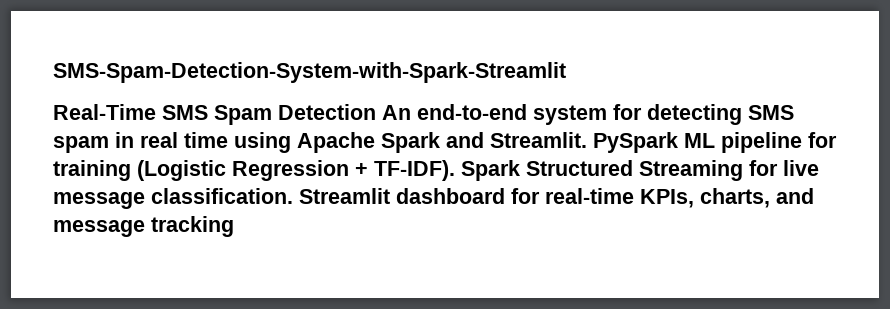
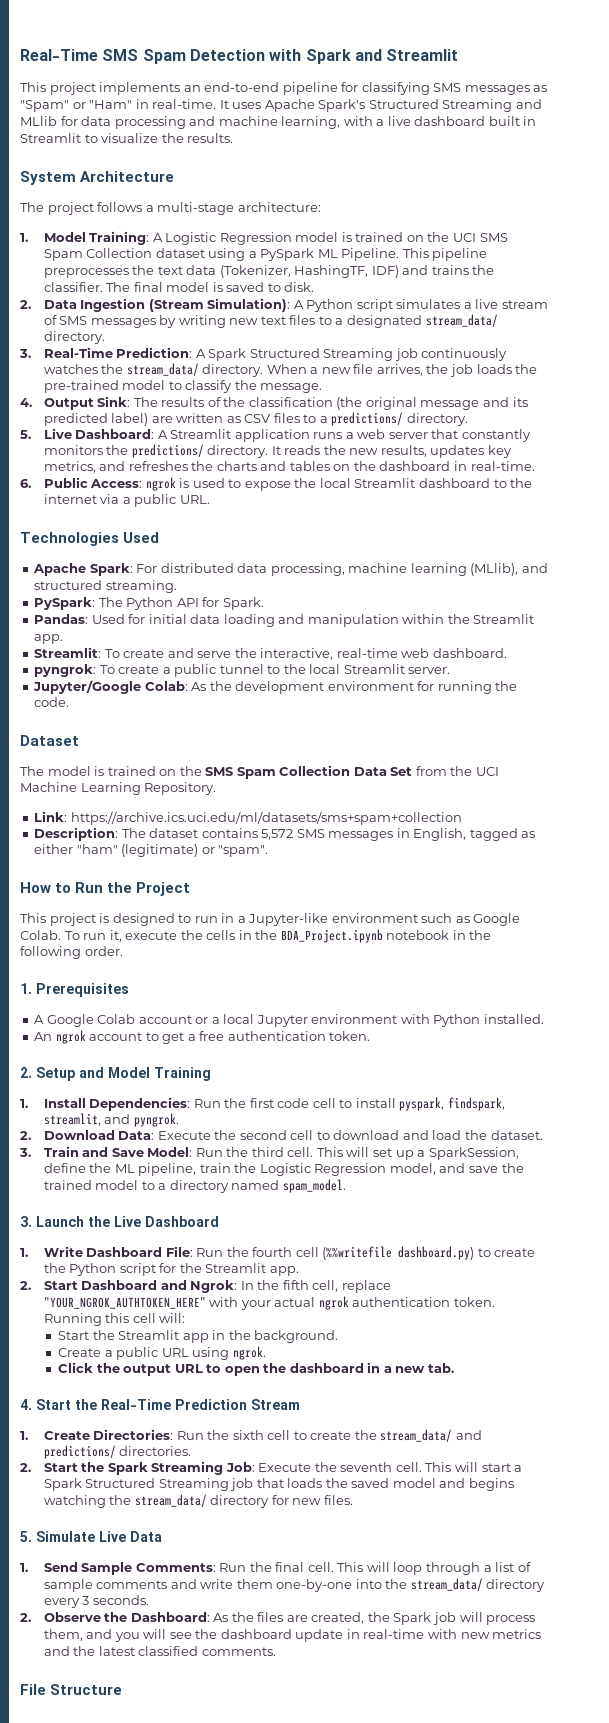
[53,62,566,83] SMS-Spam-Detection-System-with-Spark-Streamlit // -> (20, 55) none
[382,104,794,125] [53,132,837,153] [53,160,819,181] [53,188,814,209] [53,216,234,237] An end-to-end system for detecting SMS spam in real time using Apache Spark and Streamlit. PySpark ML pipeline for training (Logistic Regression + TF-IDF). Spark Structured Streaming for live message classification. Streamlit dashboard for real-time KPIs, charts, and message tracking -> [269,49,459,64] [20,82,548,95] [20,99,542,112] [20,116,537,129] [20,133,234,143] [20,171,175,185] [20,202,321,215] [20,231,508,245] [43,248,488,261] [43,265,495,278] [43,282,315,292] [20,298,548,312] [43,314,498,328] [43,331,105,344] [19,347,508,361] [43,363,538,377] [43,380,323,393] [20,396,528,410] [43,412,468,426] [20,428,531,442] [43,444,512,458] [43,461,535,473] [20,477,533,491] [43,494,210,507] [20,532,160,546] [33,563,548,576] [34,580,177,593] [34,597,264,610] [34,614,535,627] [34,634,64,644] [34,647,507,660] [34,664,451,677] [33,680,518,694] [34,697,70,707] [20,735,79,746] [20,765,499,779] [20,782,217,795] [34,811,462,825] [34,827,536,841] [34,844,269,857] [20,882,191,896] [20,913,521,926] [20,929,492,943] [20,946,123,959] [20,983,129,997] [34,1014,544,1027] [34,1030,371,1044] [20,1067,211,1081] [20,1097,505,1111] [43,1113,179,1127] [20,1130,543,1140] [19,1146,519,1160] [43,1163,524,1176] [43,1179,346,1193] [20,1216,219,1227] [20,1246,536,1260] [43,1263,299,1276] [20,1280,391,1293] [43,1296,495,1310] [43,1313,186,1326] [58,1330,339,1343] [58,1346,266,1360] [58,1362,454,1376] [20,1399,300,1410] [20,1429,482,1442] [43,1445,192,1459] [20,1461,523,1475] [43,1478,514,1491] [43,1494,353,1508] [20,1531,162,1542] [20,1562,531,1575] [43,1578,546,1592] [43,1595,149,1608] [20,1612,536,1625] [43,1629,542,1642] [43,1646,276,1656] [20,1684,123,1695] with Spark and Streamlit // This project implements an end-to-end pipeline for classifying SMS messages as "Spam" or "Ham" in real-time. It uses Apache Spark's Structured Streaming and MLlib for data processing and machine learning, with a live dashboard built in Streamlit to visualize the results. // System Architecture // The project follows a multi-stage architecture: // 1. Model Training: A Logistic Regression model is trained on the UCI SMS Spam Collection dataset using a PySpark ML Pipeline. This pipeline preprocesses the text data (Tokenizer, HashingTF, IDF) and trains the classifier. The final model is saved to disk. // 2. Data Ingestion (Stream Simulation): A Python script simulates a live stream of SMS messages by writing new text files to a designated stream_data/ directory. // 3. Real-Time Prediction: A Spark Structured Streaming job continuously watches the stream_data/ directory. When a new file arrives, the job loads the pre-trained model to classify the message. // 4. Output Sink: The results of the classification (the original message and its predicted label) are written as CSV files to a predictions/ directory. // 5. Live Dashboard: A Streamlit application runs a web server that constantly monitors the predictions/ directory. It reads the new results, updates key metrics, and refreshes the charts and tables on the dashboard in real-time. // 6. Public Access: ngrok is used to expose the local Streamlit dashboard to the internet via a public URL. // Technologies Used // Apache Spark: For distributed data processing, machine learning (MLlib), and structured streaming. // PySpark: The Python API for Spark. // Pandas: Used for initial data loading and manipulation within the Streamlit app. // Streamlit: To create and serve the interactive, real-time web dashboard. // pyngrok: To create a public tunnel to the local Streamlit server. // Jupyter/Google Colab: As the development environment for running the code. // Dataset // The model is trained on the SMS Spam Collection Data Set from the UCI Machine Learning Repository. // Link: https://archive.ics.uci.edu/ml/datasets/sms+spam+collection // Description: The dataset contains 5,572 SMS messages in English, tagged as either "ham" (legitimate) or "spam". // How to Run the Project // This project is designed to run in a Jupyter-like environment such as Google Colab. To run it, execute the cells in the BDA_Project.ipynb notebook in the following order. // 1. Prerequisites // A Google Colab account or a local Jupyter environment with Python installed. // An ngrok account to get a free authentication token. // 2. Setup and Model Training // 1. Install Dependencies: Run the first code cell to install pyspark, findspark, streamlit, and pyngrok. // 2. Download Data: Execute the second cell to download and load the dataset. // 3. Train and Save Model: Run the third cell. This will set up a SparkSession, define the ML pipeline, train the Logistic Regression model, and save the trained model to a directory named spam_model. // 3. Launch the Live Dashboard // 1. Write Dashboard File: Run the fourth cell (%%writefile dashboard.py) to create the Python script for the Streamlit app. // 2. Start Dashboard and Ngrok: In the fifth cell, replace "YOUR_NGROK_AUTHTOKEN_HERE" with your actual ngrok authentication token. Running this cell will: // Start the Streamlit app in the background. // Create a public URL using ngrok. // Click the output URL to open the dashboard in a new tab. // 4. Start the Real-Time Prediction Stream // 1. Create Directories: Run the sixth cell to create the stream_data/ and predictions/ directories. // 2. Start the Spark Streaming Job: Execute the seventh cell. This will start a Spark Structured Streaming job that loads the saved model and begins watching the stream_data/ directory for new files. // 5. Simulate Live Data // 1. Send Sample Comments: Run the final cell. This will loop through a list of sample comments and write them one-by-one into the stream_data/ directory every 3 seconds. // 2. Observe the Dashboard: As the files are created, the Spark job will process them, and you will see the dashboard update in real-time with new metrics and the latest classified comments. // File Structure

